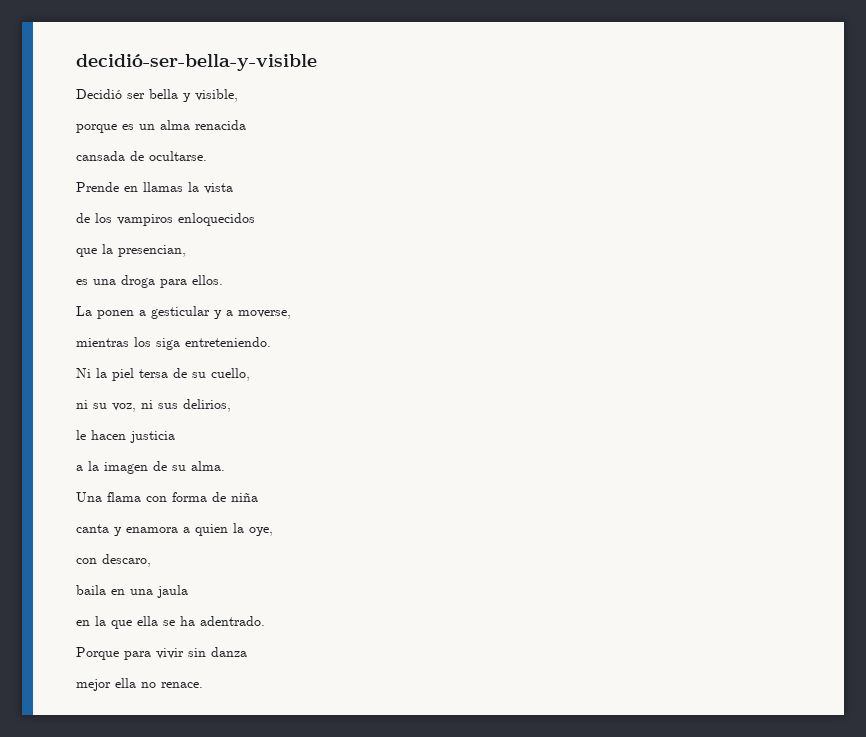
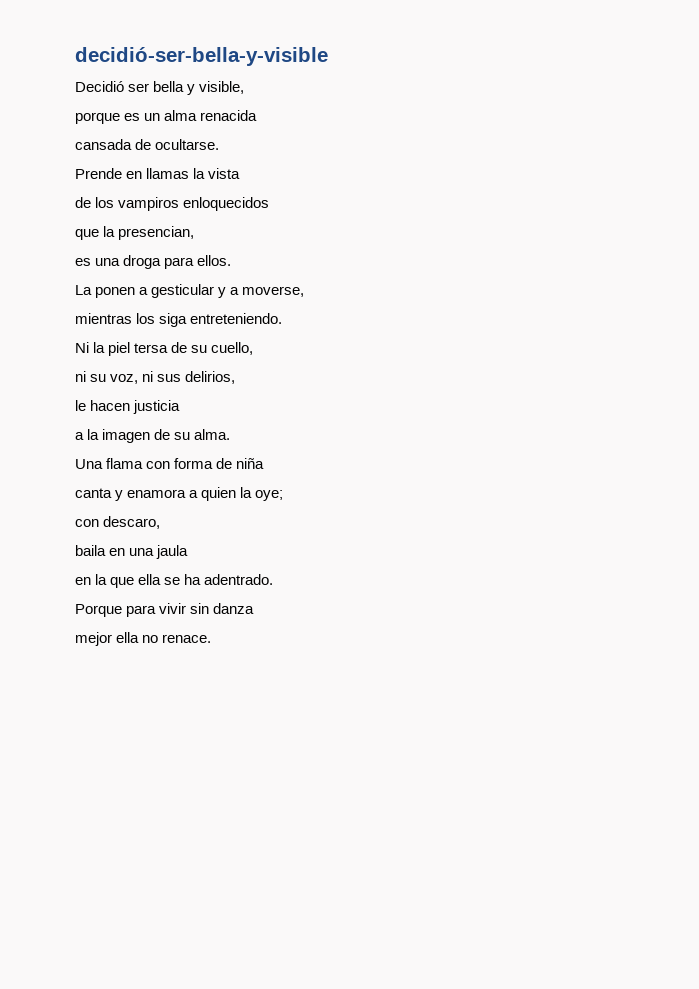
[249,527,273,536] oye, -> [255,490,284,501] oye;

